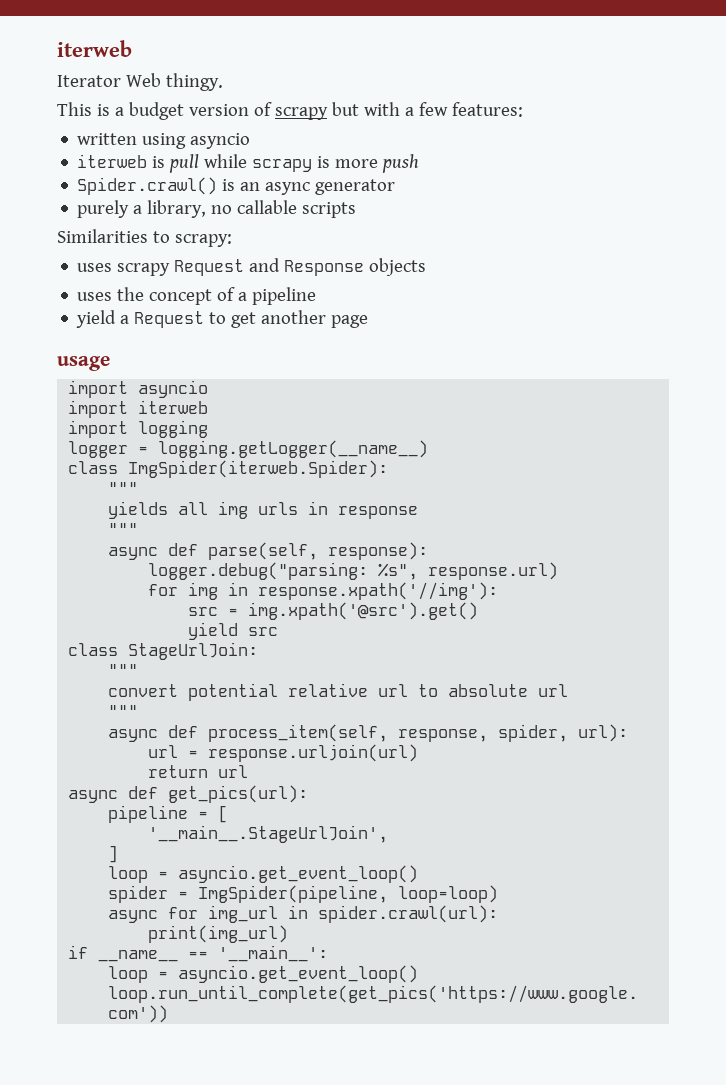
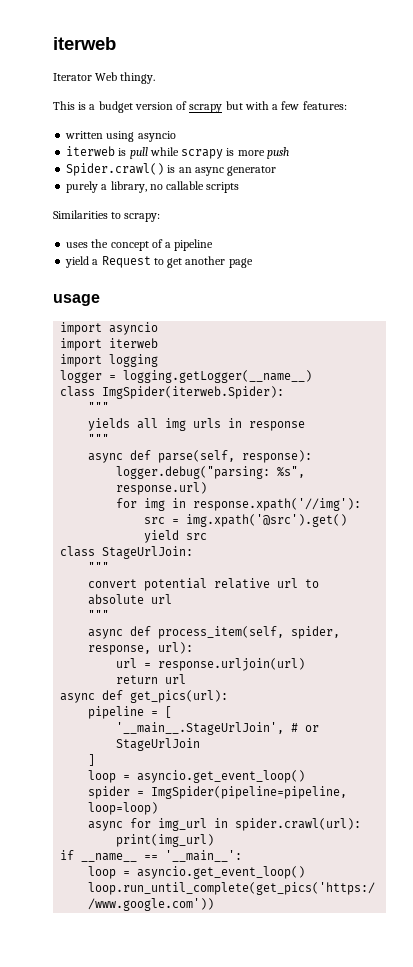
[77,258,427,276] // uses scrapy Request and Response objects -> (161, 217) none
[398,724,569,742] response, spider, -> [291,626,341,639] [88,645,152,655] spider, response,
(389, 834) none -> [291,723,320,732] [116,738,201,751] # or StageUrlJoin
[198,885,389,903] ImgSpider(pipeline, -> [151,786,348,799] ImgSpider(pipeline=pipeline,

